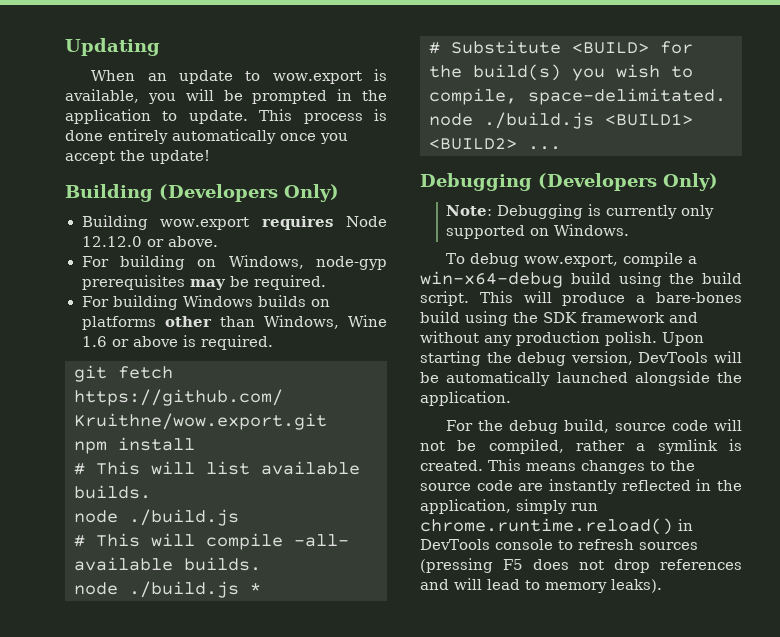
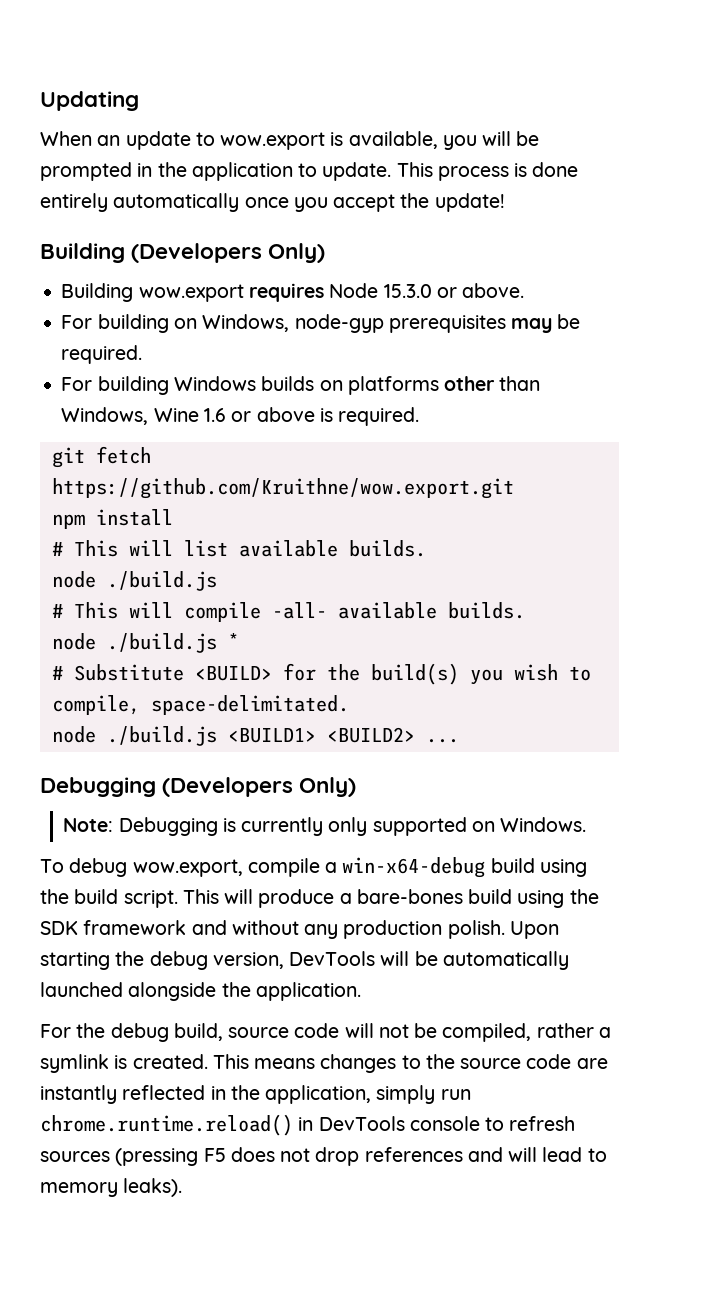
[81,236,142,247] 12.12.0 -> [383,284,432,298] 15.3.0

